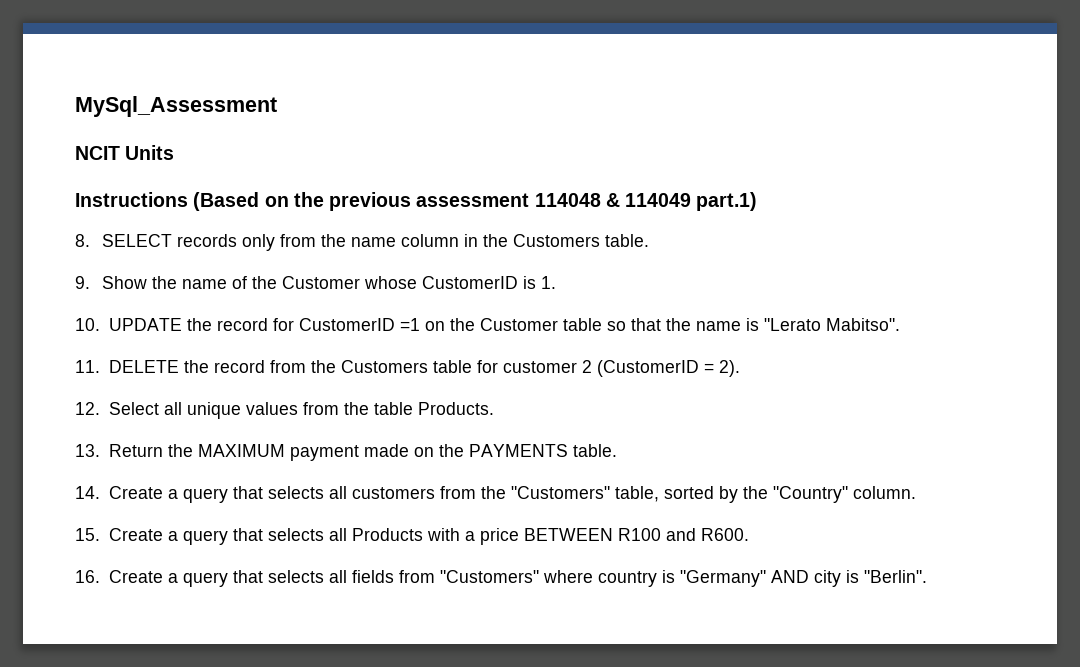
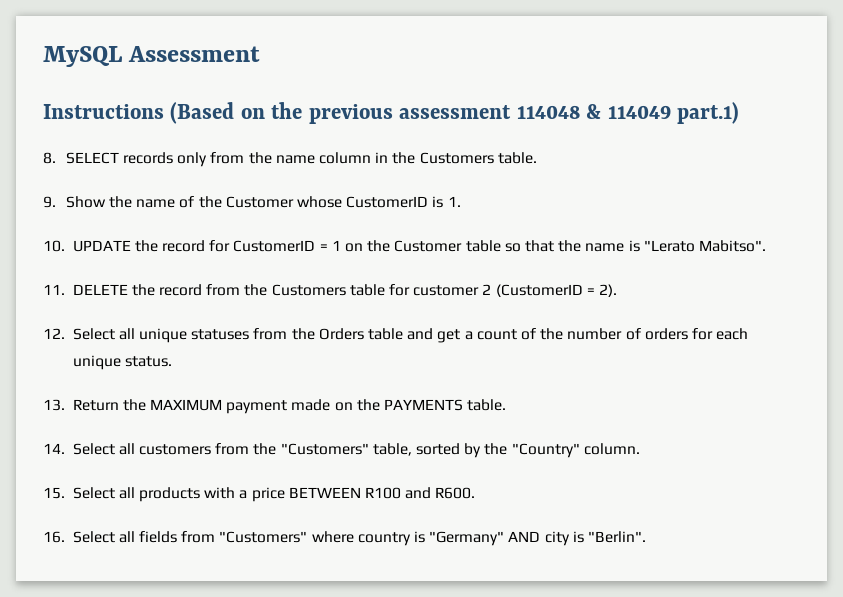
[75,96,277,117] [75,145,175,160] MySql_Assessment // NCIT Units -> [43,46,261,67] MySQL Assessment
[399,318,420,331] =1 -> [319,240,341,251] = 1
[245,402,494,415] values from the table Products. -> [191,328,749,343] [72,355,172,370] statuses from the Orders table and get a count of the number of orders for each unique status.
[108,486,324,503] Create a query that selects -> [72,443,115,455] Select
[108,528,423,545] Create a query that selects all Products -> [72,487,201,502] Select all products
[108,570,324,587] Create a query that selects -> [72,531,115,543] Select

